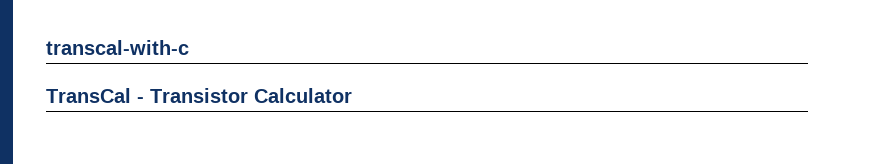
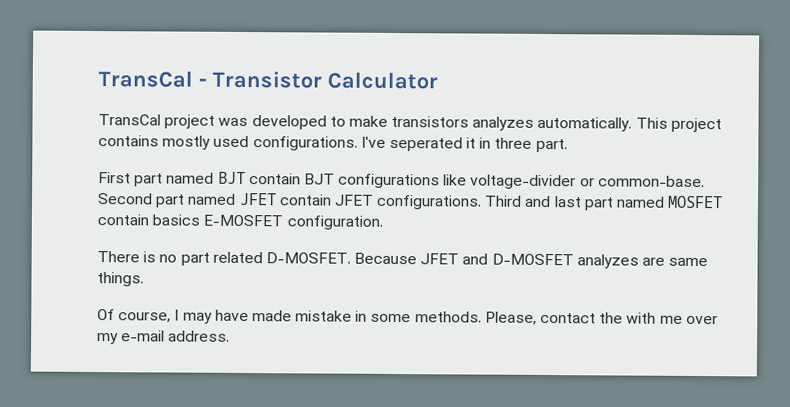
[46,40,189,55] transcal-with-c // -> (98, 79) none
(352, 95) none -> [98,114,722,133] [98,135,568,153] [98,171,705,190] [97,192,724,211] [97,214,383,230] [97,251,709,269] [97,272,144,287] [97,309,718,325] [97,330,231,345] // TransCal project was developed to make transistors analyzes automatically. This project contains mostly used configurations. I've seperated it in three part. // First part named BJT contain BJT configurations like voltage-divider or common-base. Second part named JFET contain JFET configurations. Third and last part named MOSFET contain basics E-MOSFET configuration. // There is no part related D-MOSFET. Because JFET and D-MOSFET analyzes are same things. // Of course, I may have made mistake in some methods. Please, contact the with me over my e-mail address.

